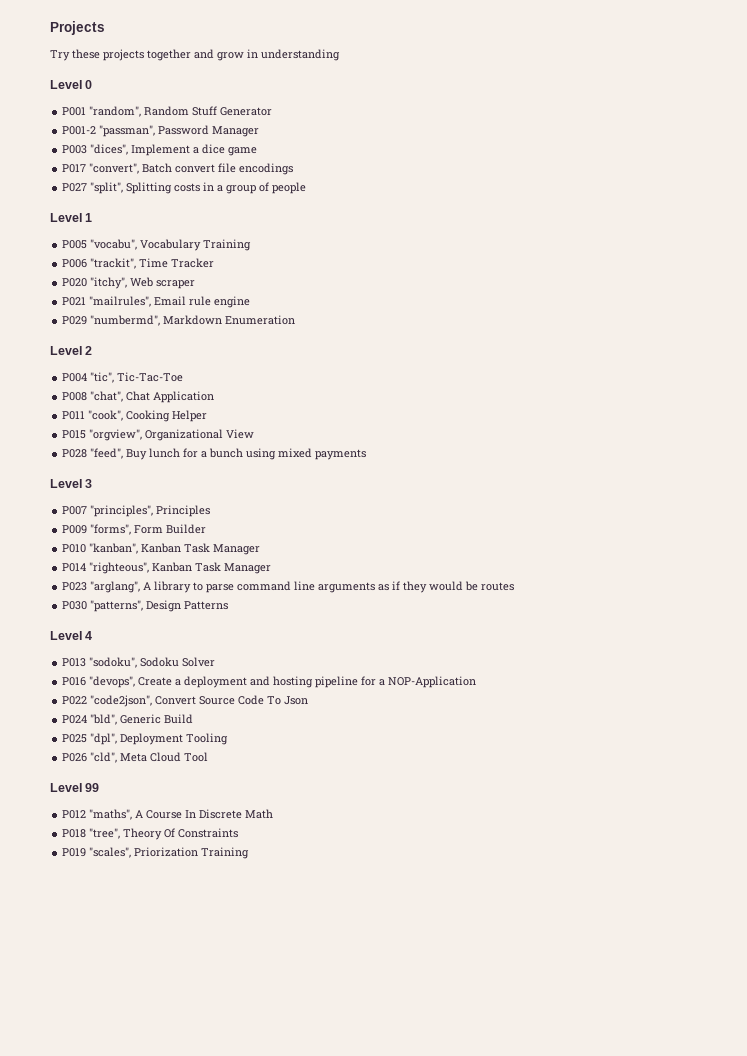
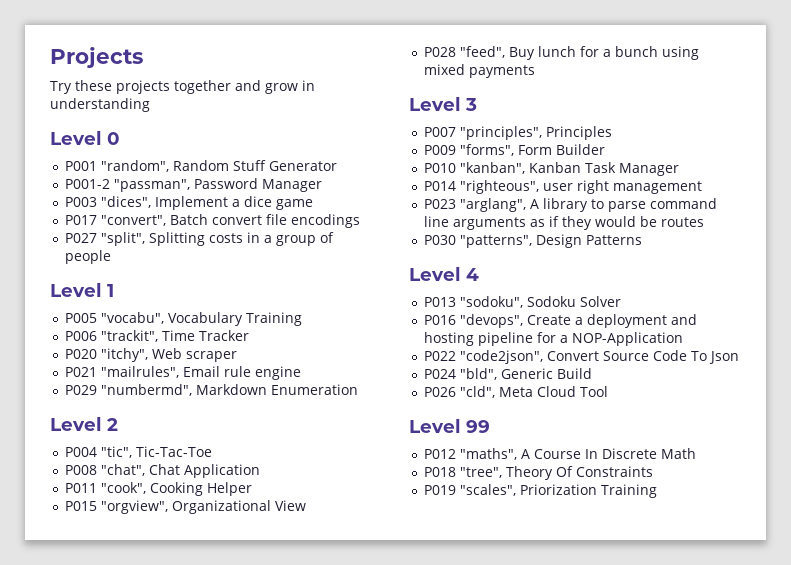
[152,562,272,574] Kanban Task Manager -> [542,180,702,194] user right management
[62,733,229,745] // P025 "dpl", Deployment Tooling -> (592, 373) none

